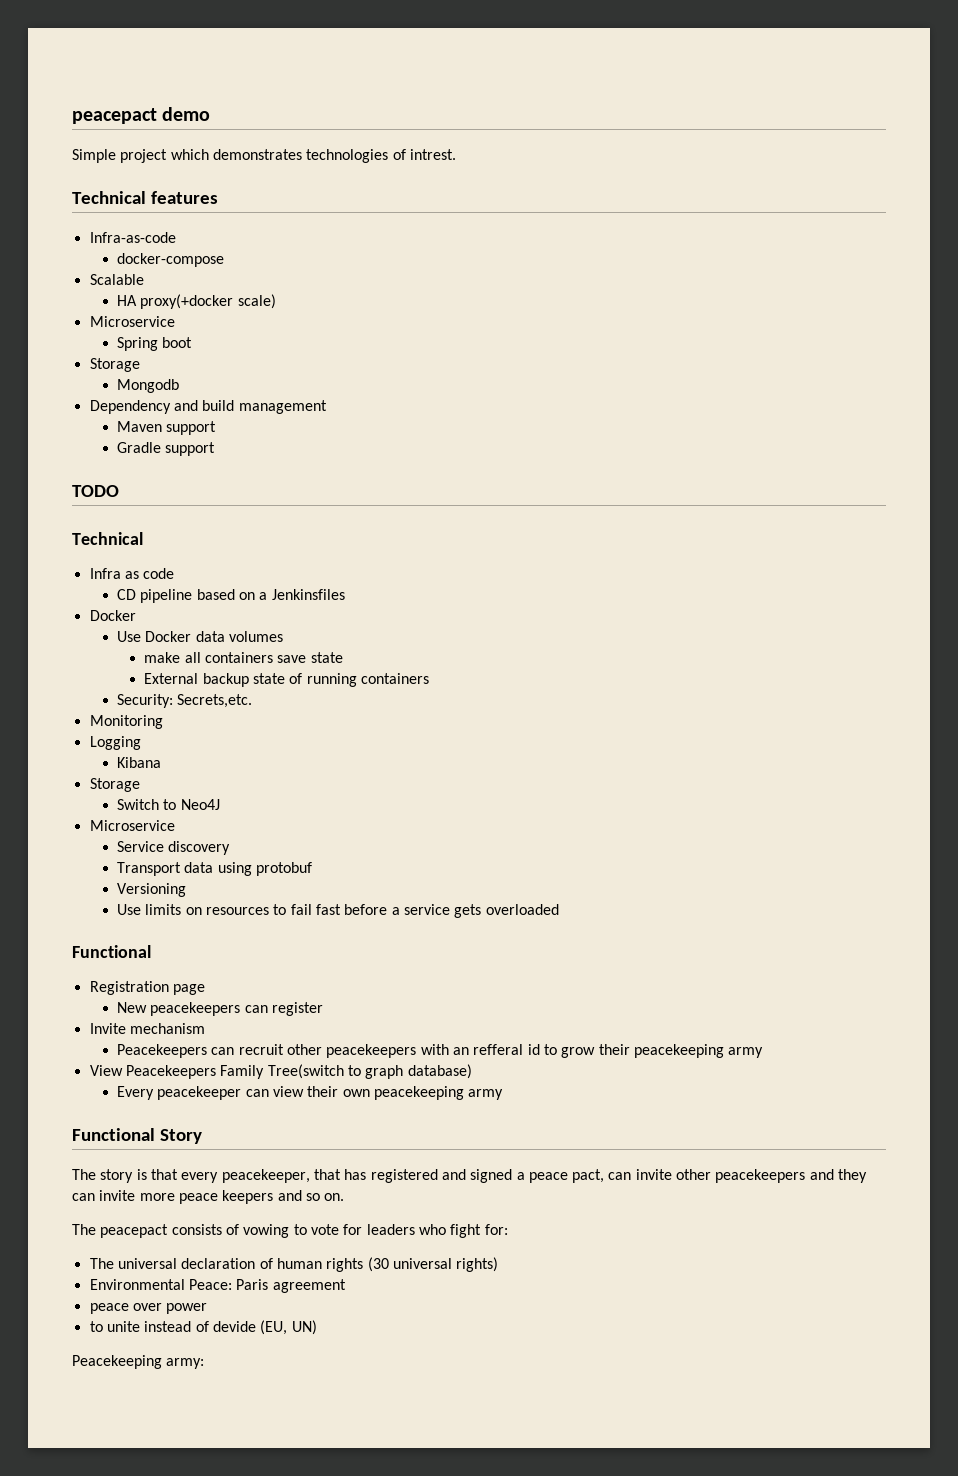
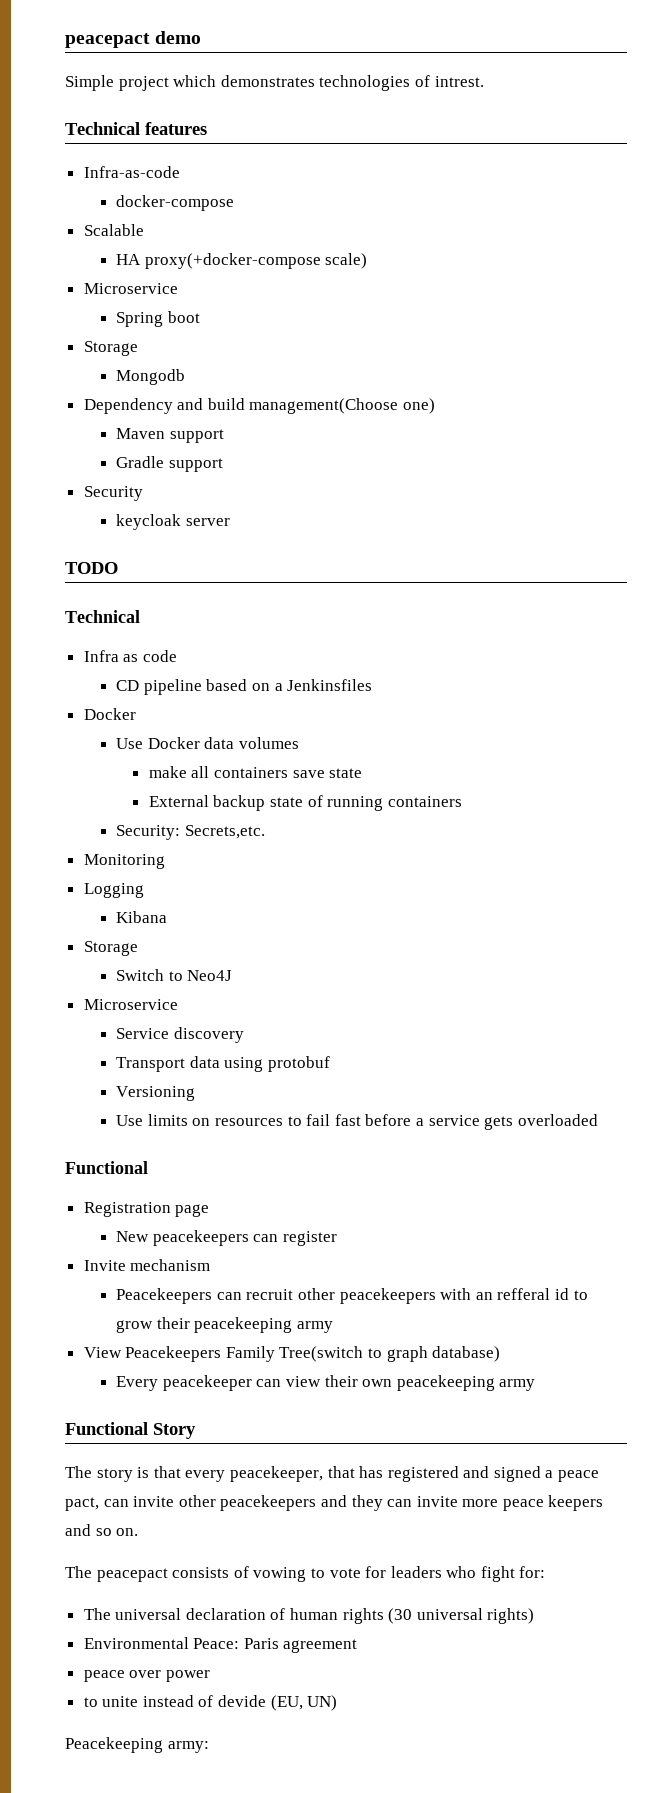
[140,294,234,309] proxy(+docker -> [144,253,321,269] proxy(+docker-compose
[238,400,327,414] management -> [249,398,436,414] management(Choose one)
(216, 449) none -> [83,486,143,501] [116,514,230,530] // Security // keycloak server

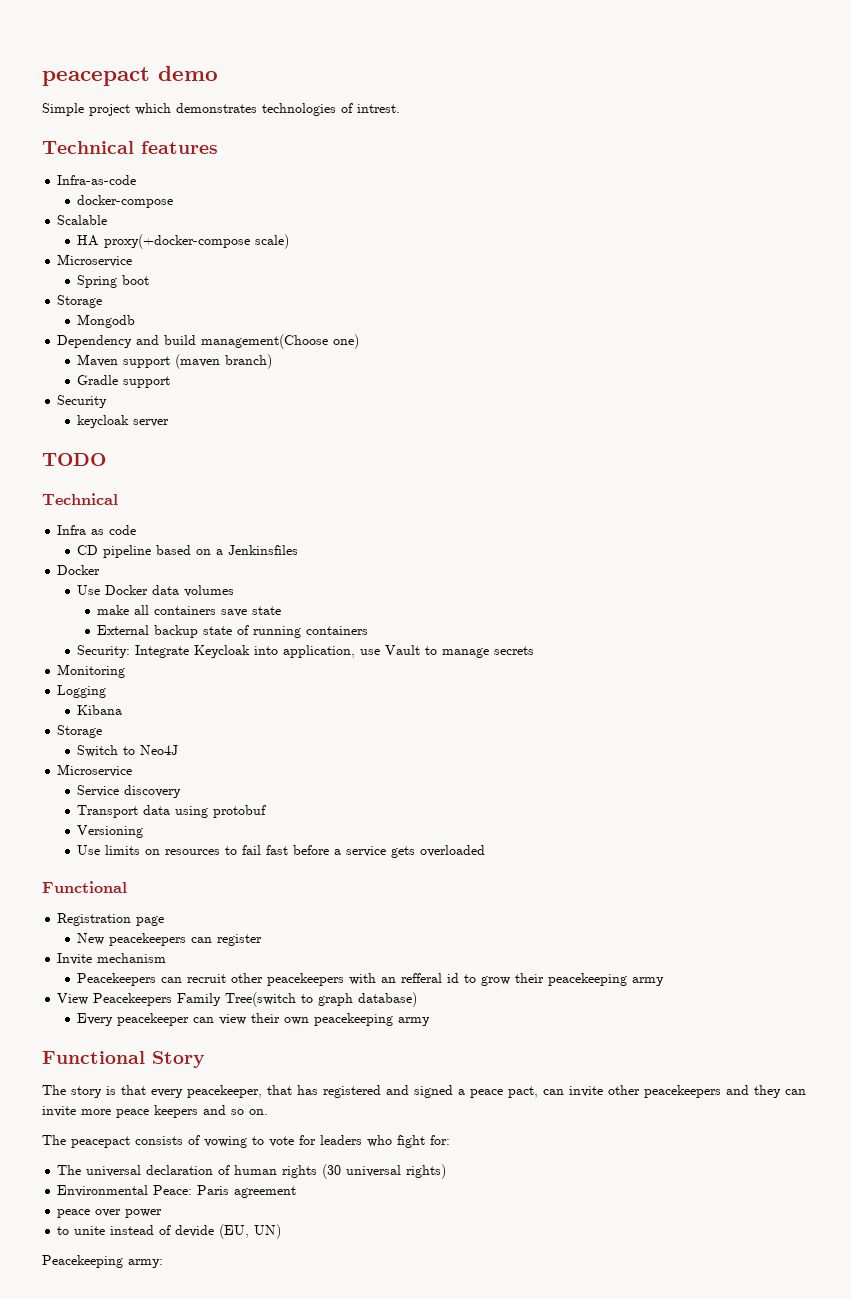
(224, 436) none -> [175,354,273,369] (maven branch)
[184,825,265,839] Secrets,etc. -> [135,645,535,658] Integrate Keycloak into application, use Vault to manage secrets

